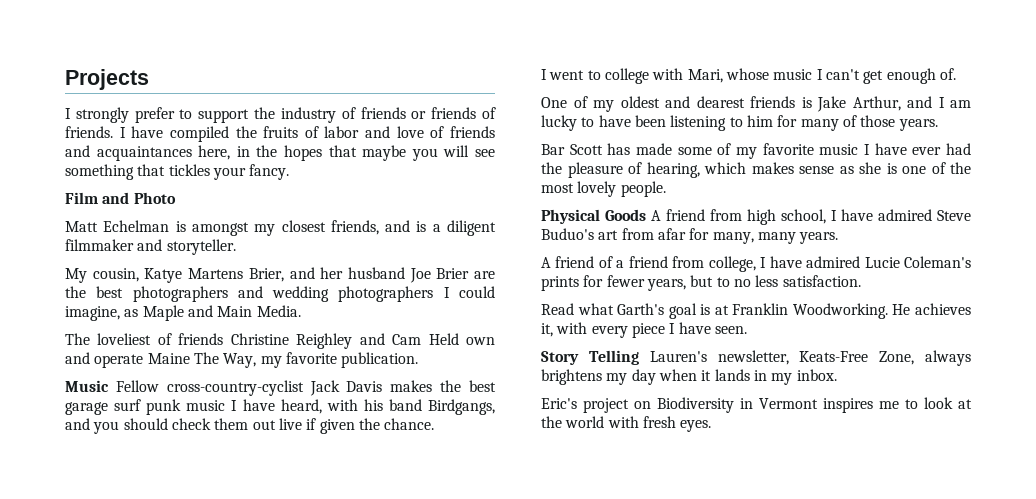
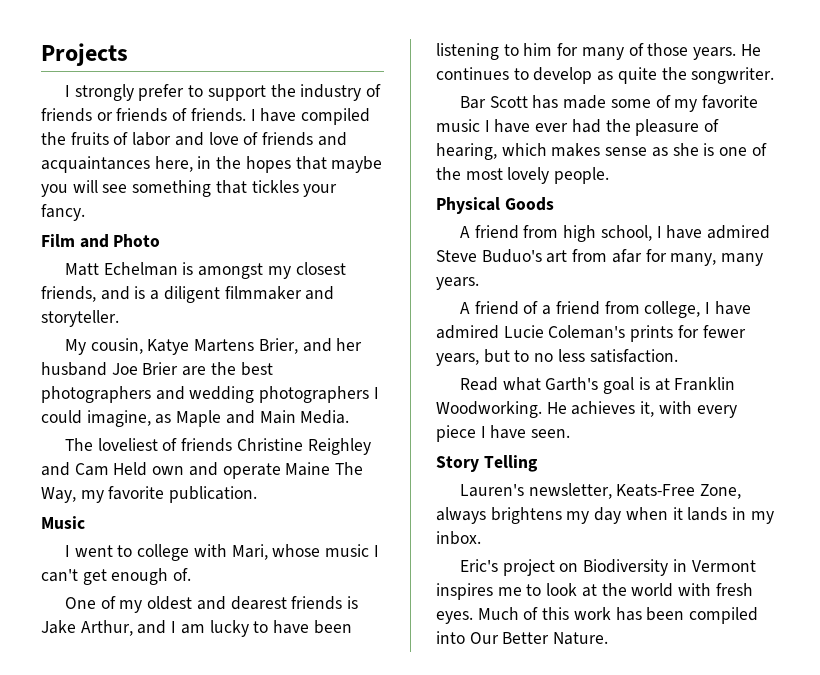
[115,380,496,396] [65,399,496,415] [65,418,435,434] Fellow cross-country-cyclist Jack Davis makes the best garage surf punk music I have heard, with his band Birdgangs, and you should check them out live if given the chance. -> (85, 522) none
(938, 125) none -> [740,44,761,56] [436,67,775,84] He continues to develop as quite the songwriter.
(646, 215) none -> (554, 204) //
(639, 357) none -> (538, 463) //
(712, 426) none -> [477,607,759,624] [436,631,609,645] Much of this work has been compiled into Our Better Nature.

